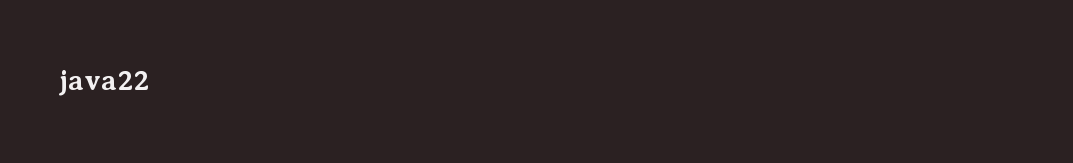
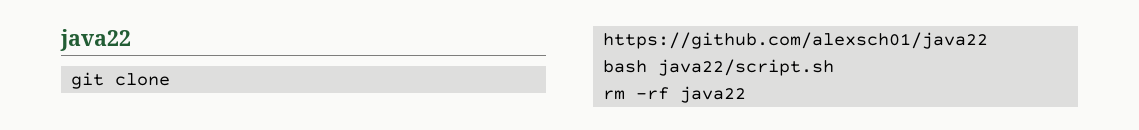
[58,70,149,96] java22 -> [60,29,131,51] [70,72,170,89] [602,32,988,49] [602,59,834,76] [602,86,746,103] java22 // git clone https://github.com/alexsch01/java22 // bash java22/script.sh // rm -rf java22

